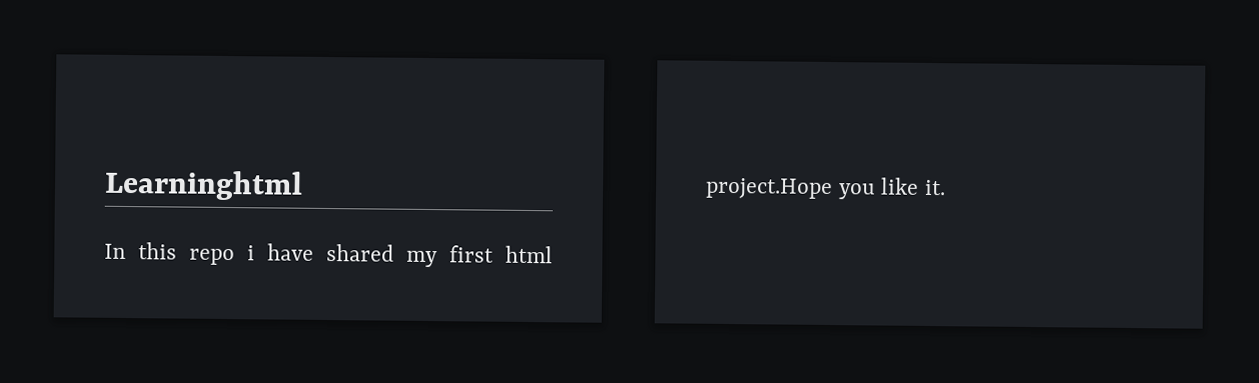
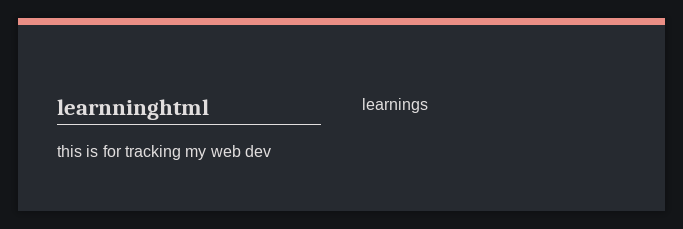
[104,169,303,201] [104,242,553,268] [705,177,946,200] Learninghtml // In this repo i have shared my first html project.Hope you like it. -> [57,99,209,120] [57,145,271,160] [362,98,428,113] learnninghtml // this is for tracking my web dev learnings

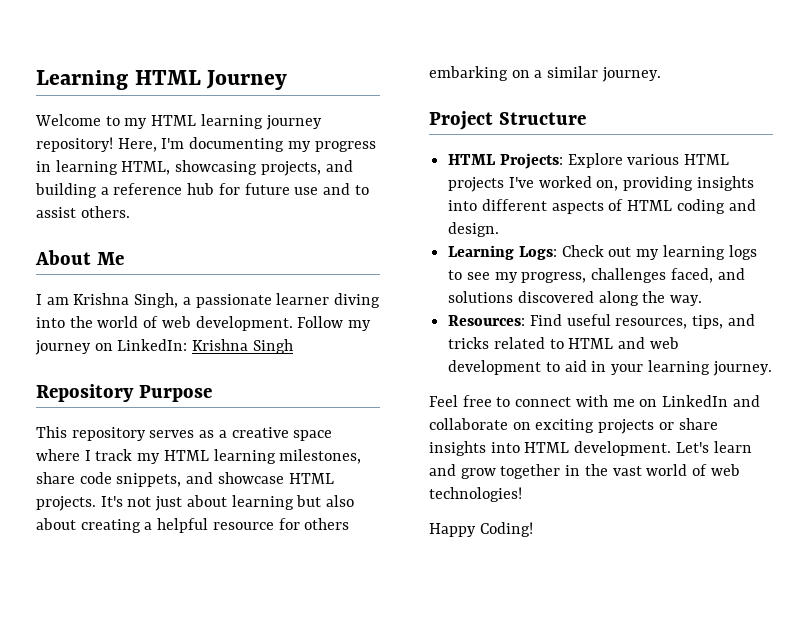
[57,99,209,120] [57,145,271,160] [362,98,428,113] learnninghtml // this is for tracking my web dev learnings -> [36,70,288,90] [35,114,322,130] [36,137,376,152] [36,160,353,176] [35,183,369,198] [36,206,130,218] [35,250,124,265] [36,293,381,308] [36,316,372,331] [35,339,293,355] [36,384,212,402] [36,426,333,441] [36,449,362,464] [36,472,334,487] [36,495,355,511] [36,518,350,533] [429,66,661,82] [429,111,586,130] [448,153,730,169] [448,176,754,192] [448,199,756,214] [448,222,500,237] [448,245,757,260] [448,268,745,283] [448,291,703,306] [448,314,755,329] [448,337,679,349] [448,360,772,376] [429,395,760,407] [429,418,718,434] [429,441,752,456] [429,464,740,479] [429,487,522,502] [429,522,533,537] Learning HTML Journey // Welcome to my HTML learning journey repository! Here, I'm documenting my progress in learning HTML, showcasing projects, and building a reference hub for future use and to assist others. // About Me // I am Krishna Singh, a passionate learner diving into the world of web development. Follow my journey on LinkedIn: Krishna Singh // Repository Purpose // This repository serves as a creative space where I track my HTML learning milestones, share code snippets, and showcase HTML projects. It's not just about learning but also about creating a helpful resource for others embarking on a similar journey. // Project Structure // HTML Projects: Explore various HTML projects I've worked on, providing insights into different aspects of HTML coding and design. // Learning Logs: Check out my learning logs to see my progress, challenges faced, and solutions discovered along the way. // Resources: Find useful resources, tips, and tricks related to HTML and web development to aid in your learning journey. // Feel free to connect with me on LinkedIn and collaborate on exciting projects or share insights into HTML development. Let's learn and grow together in the vast world of web technologies! // Happy Coding!

